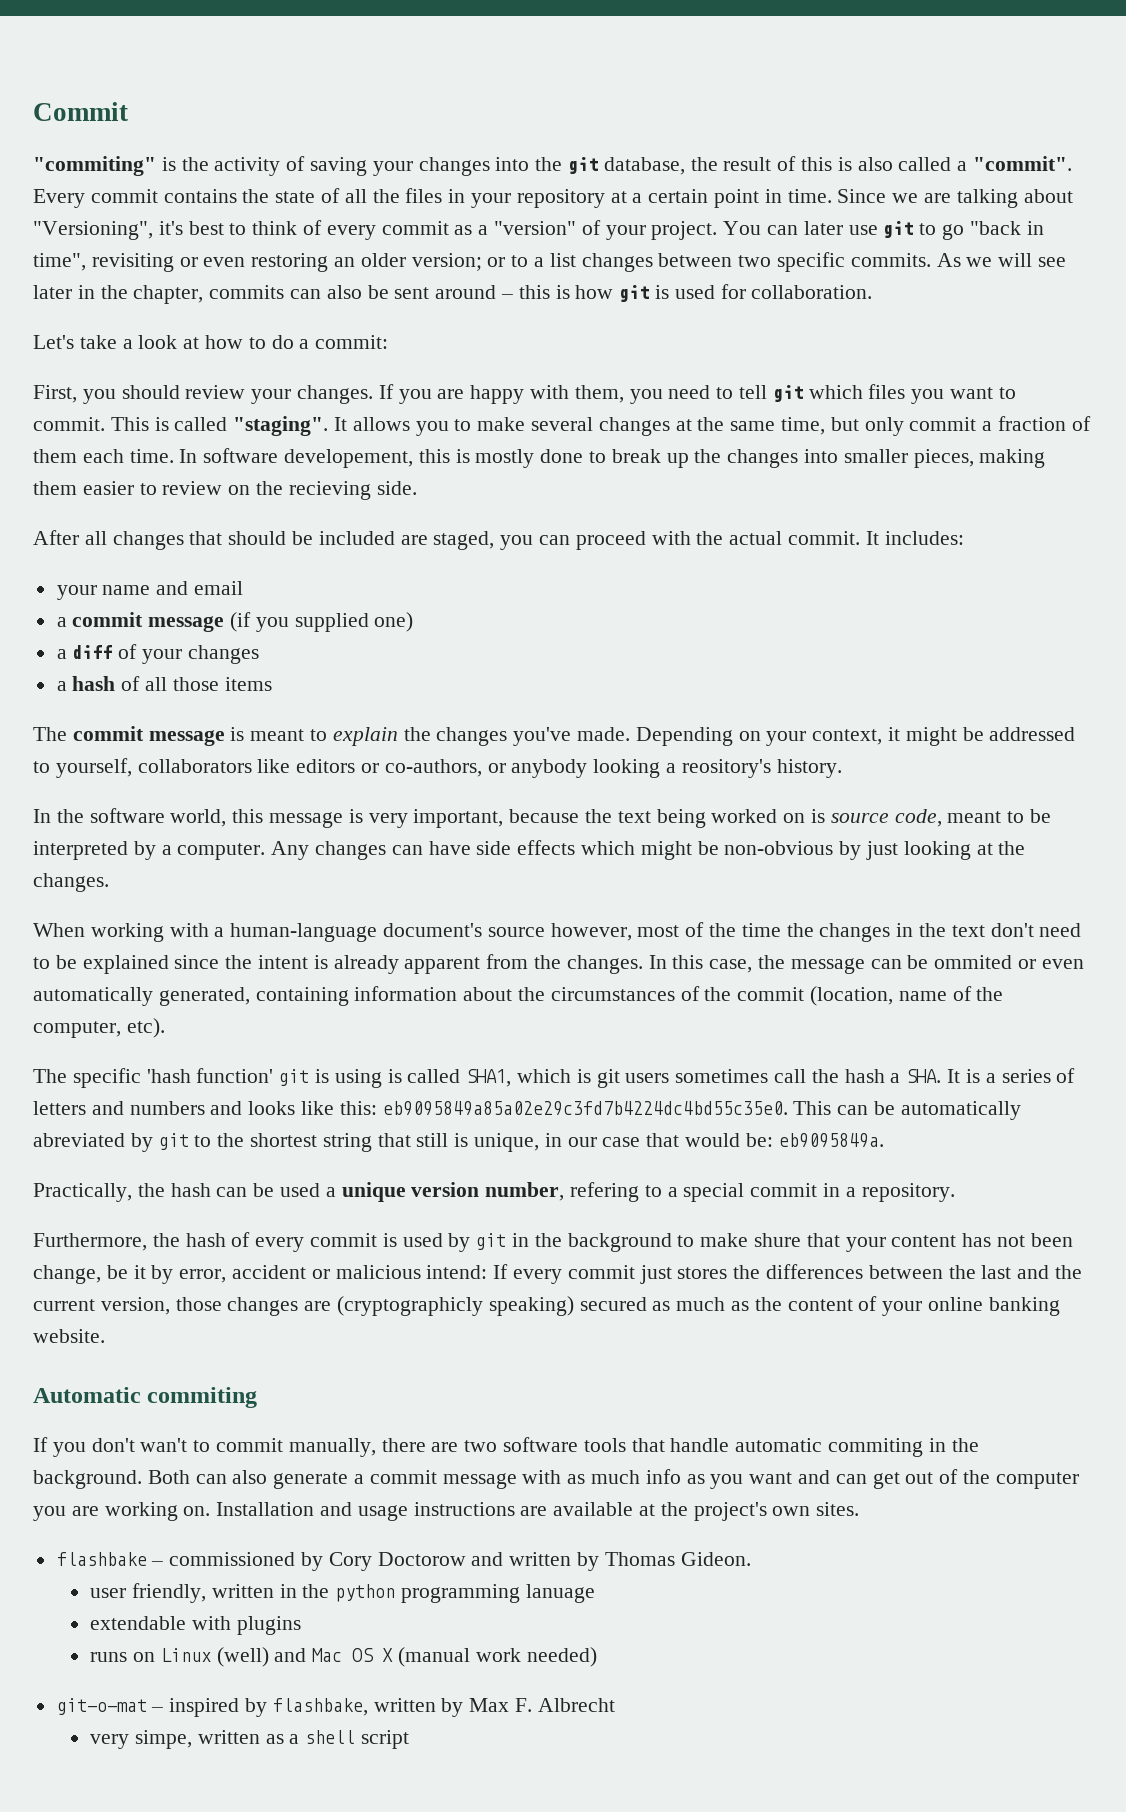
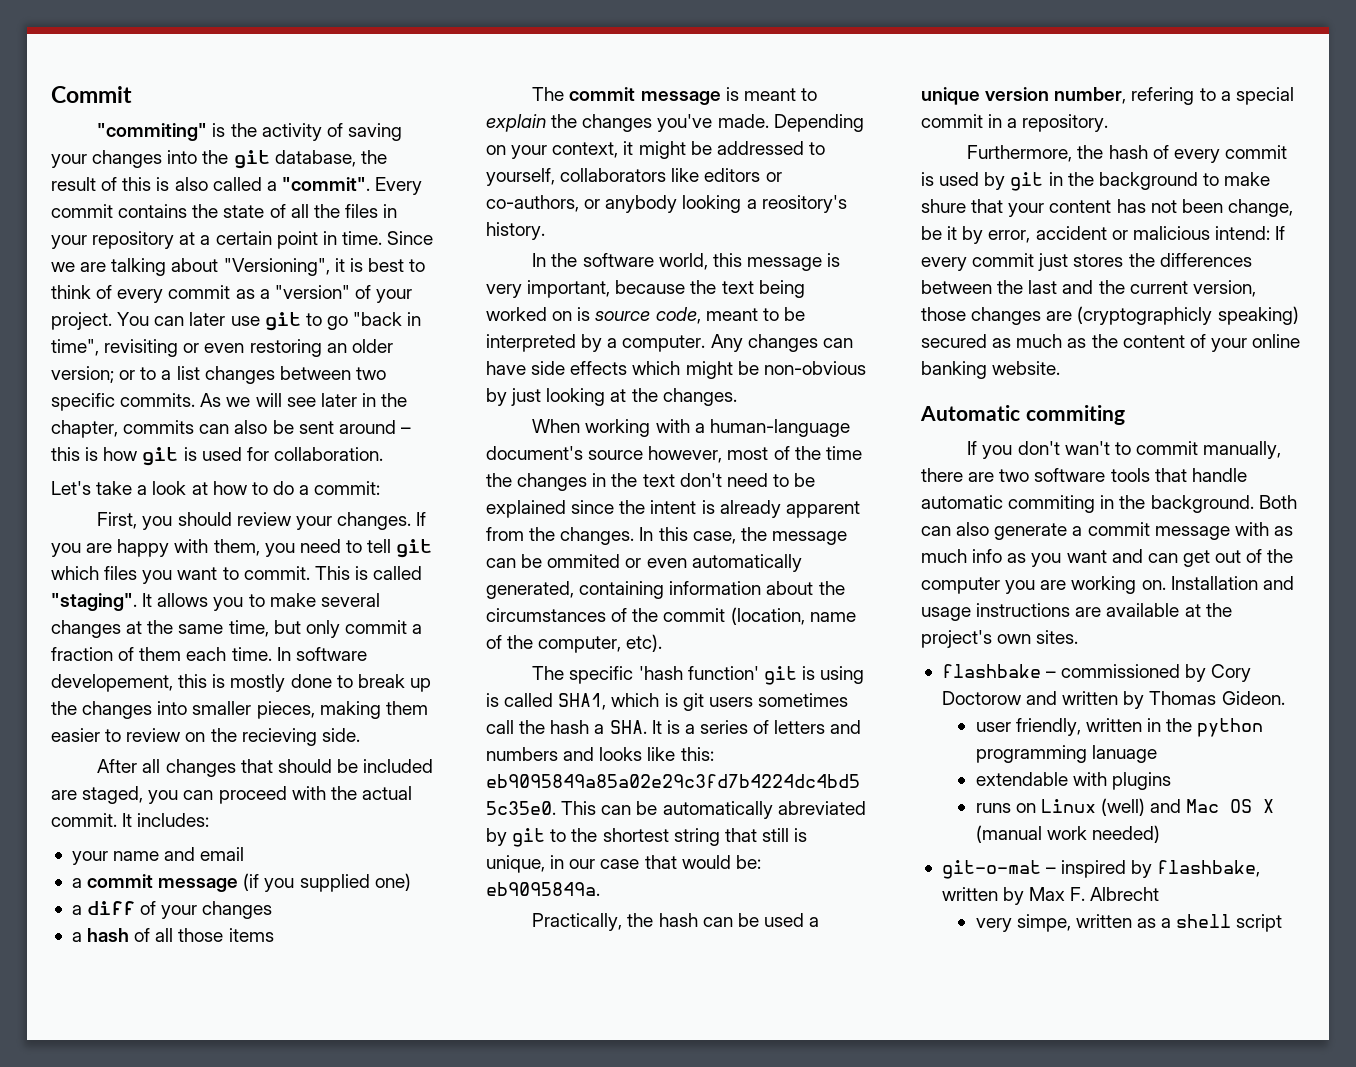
[158,221,183,235] it's -> [334,258,363,272] it is

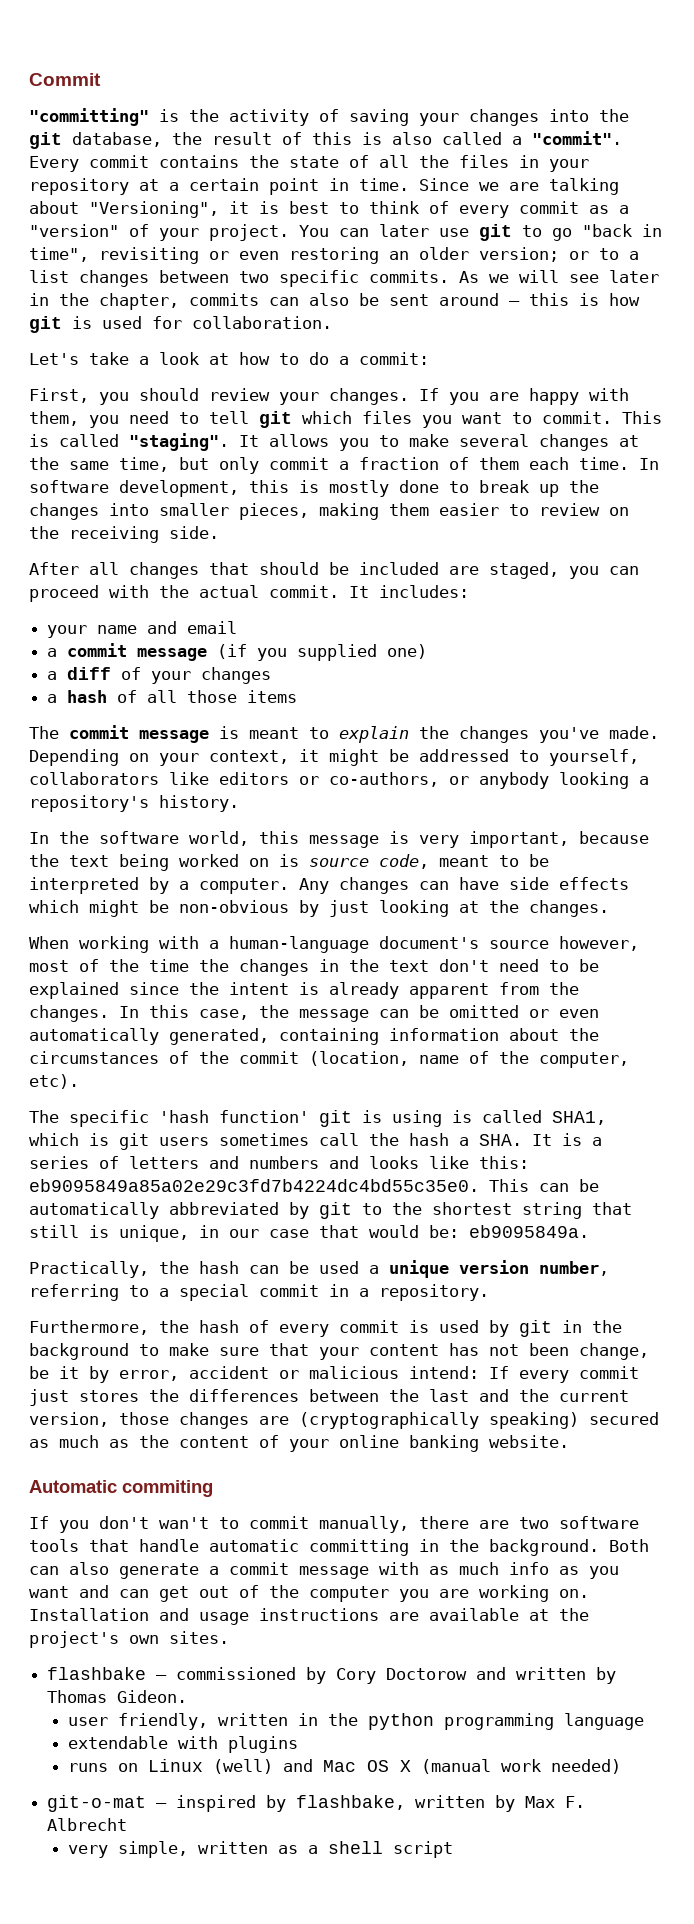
[97,123,208,141] "commiting" -> [29,108,149,126] "committing"
[51,674,173,692] developement, -> [119,480,239,497] development,
[241,728,317,746] recieving -> [69,526,159,543] receiving
[761,195,847,213] reository's -> [29,795,149,812] repository's
[547,554,621,568] ommited -> [449,1005,519,1018] omitted
[777,801,866,815] abreviated -> [169,1202,279,1215] abbreviated
[1131,87,1195,105] refering -> [29,1284,119,1301] referring
[921,199,966,213] shure -> [219,1347,259,1356] sure
[1077,306,1213,325] (cryptographicly -> [299,1412,479,1429] (cryptographically
[1008,495,1096,513] commiting -> [309,1539,409,1556] committing
[1091,745,1157,763] lanuage -> [563,1713,644,1730] language
[1016,914,1071,932] simpe, -> [117,1841,188,1858] simple,

